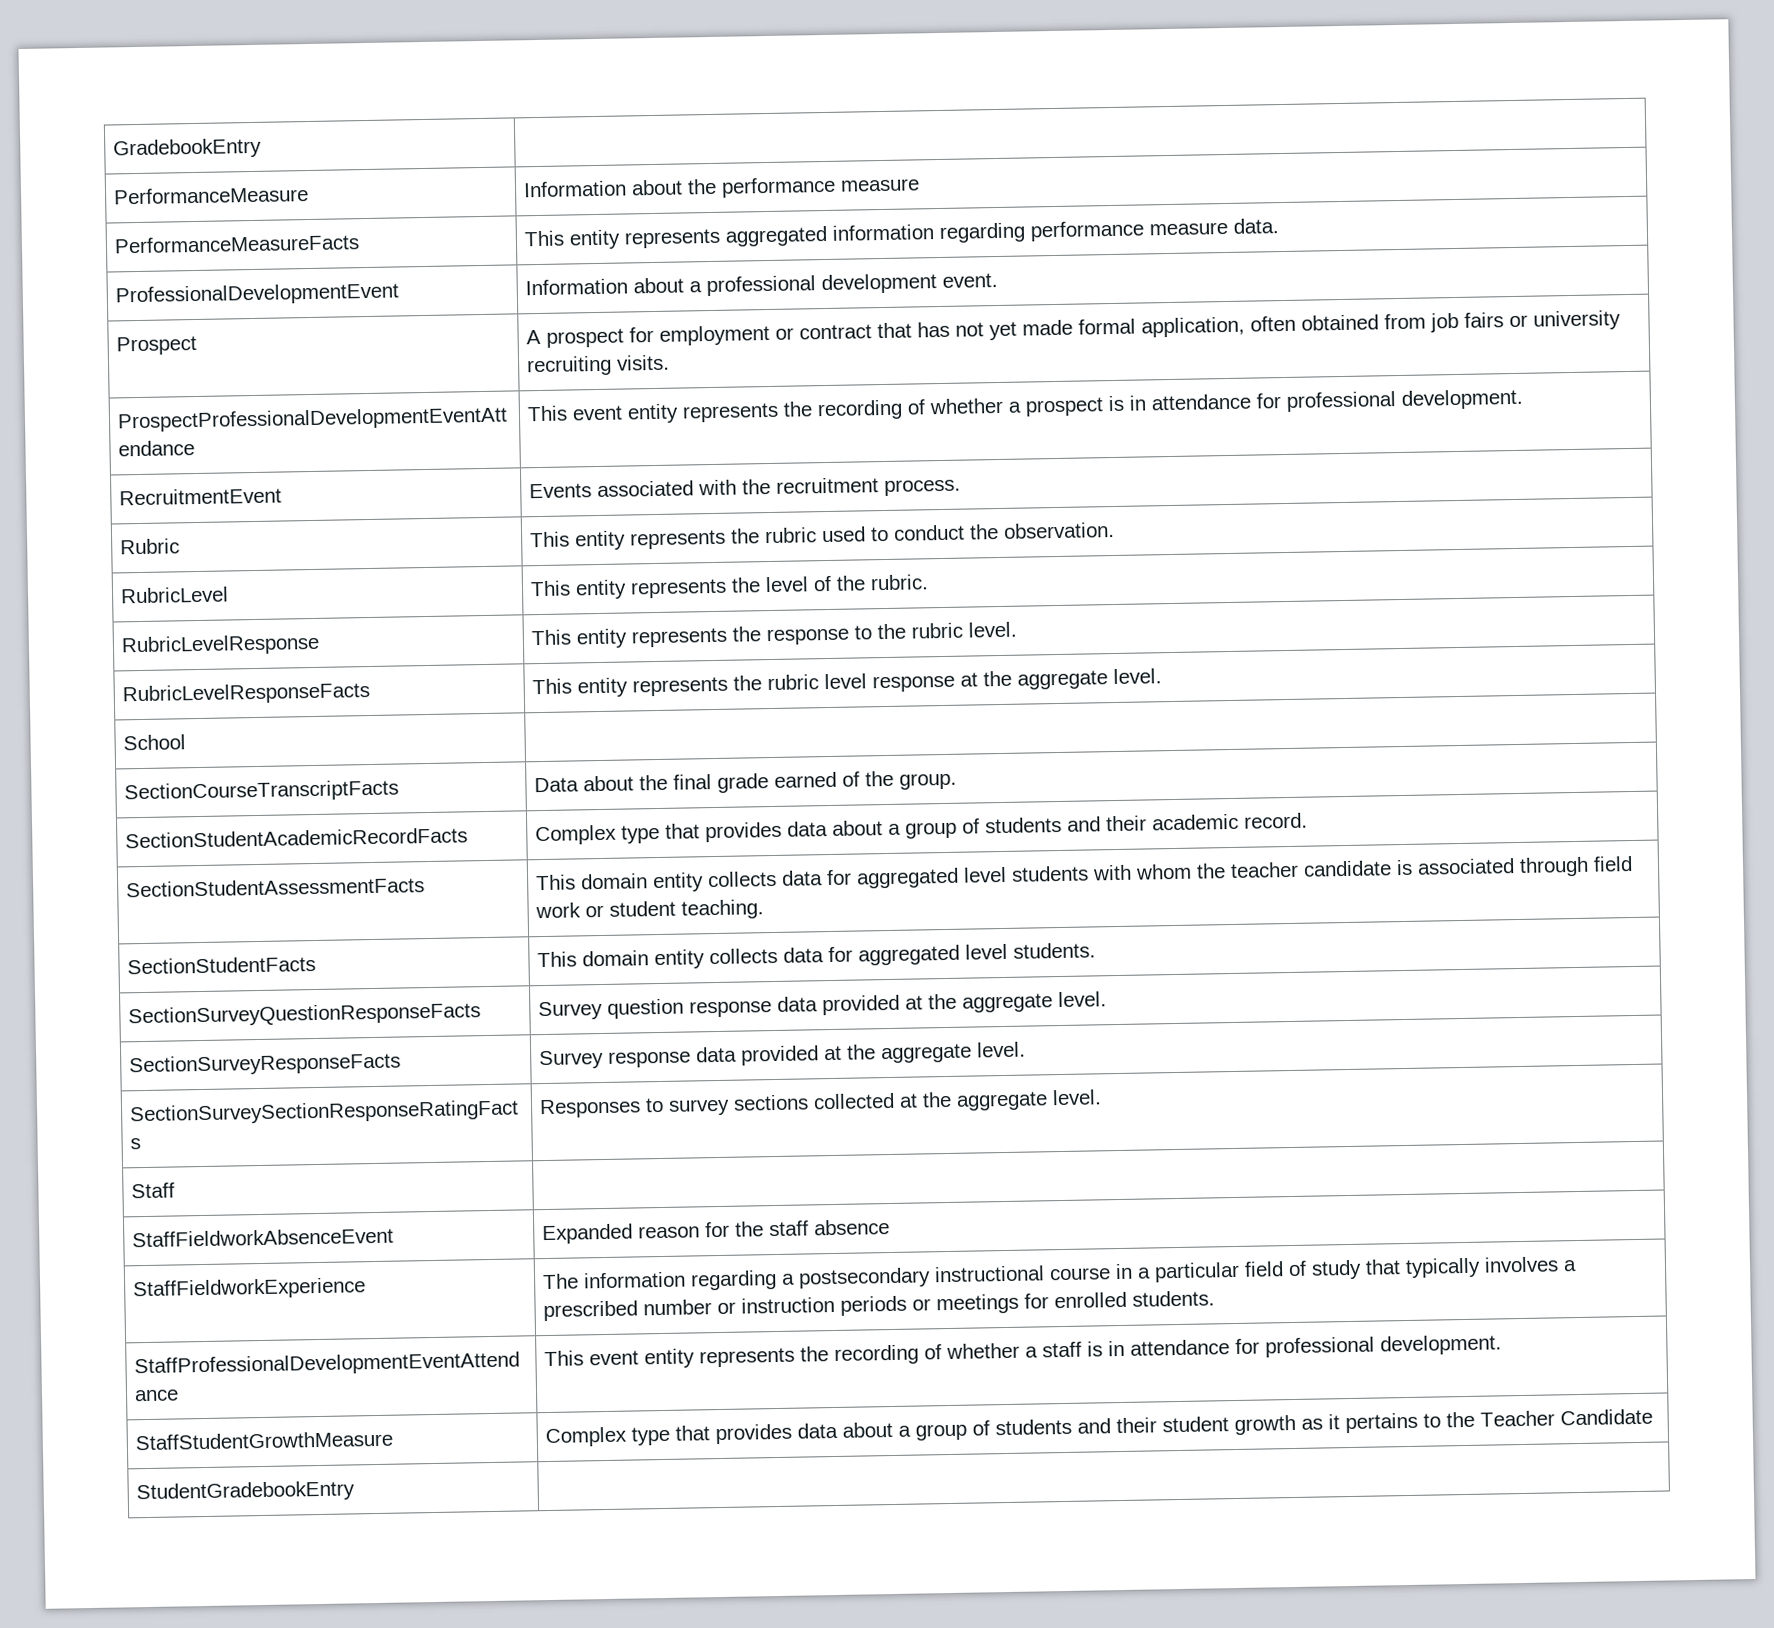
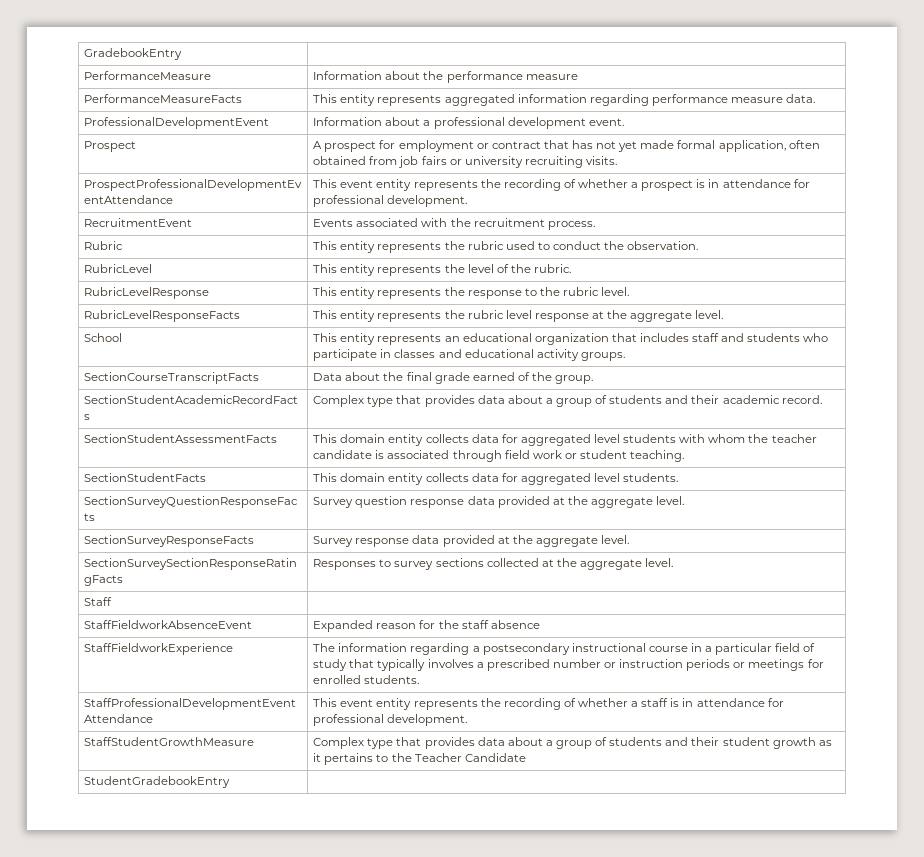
(187, 742) none -> [313,333,829,345] [313,349,625,361] This entity represents an educational organization that includes staff and students who participate in classes and educational activity groups.

